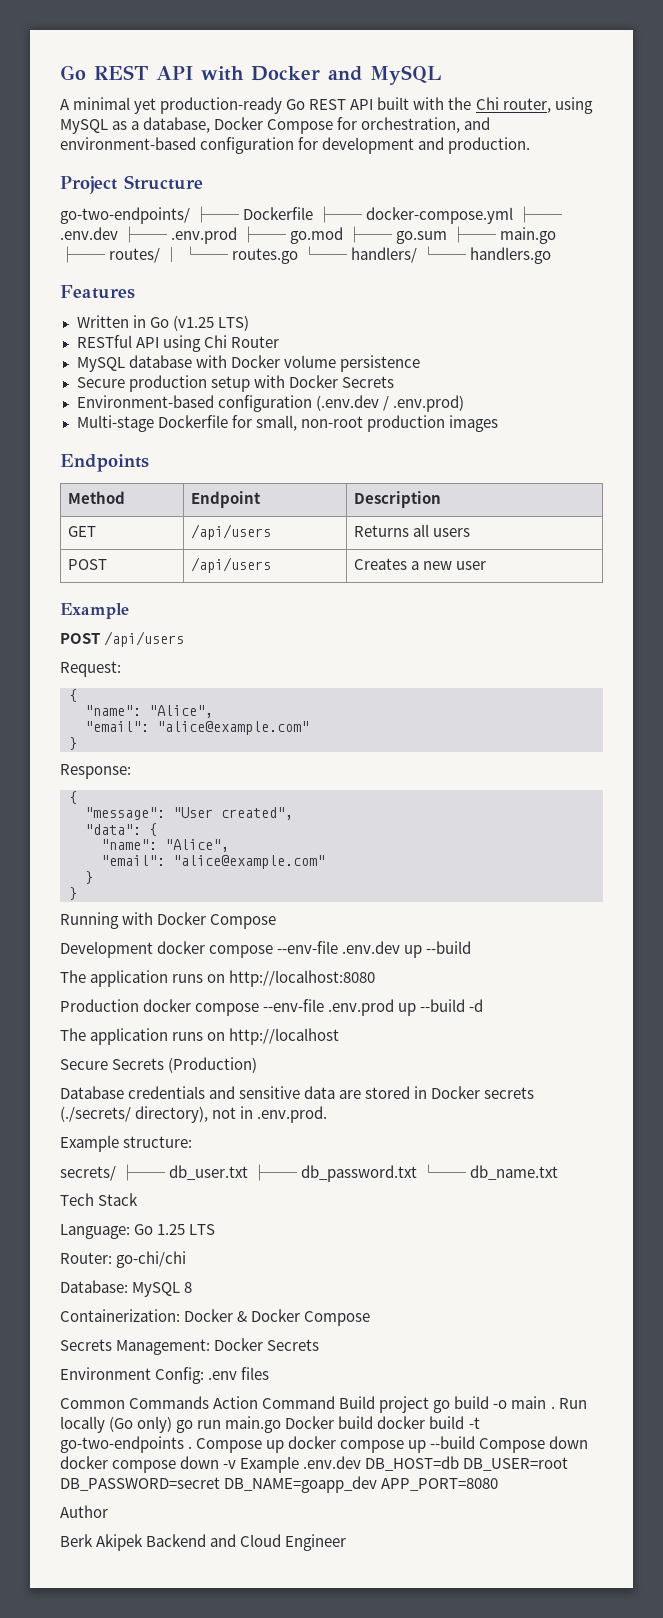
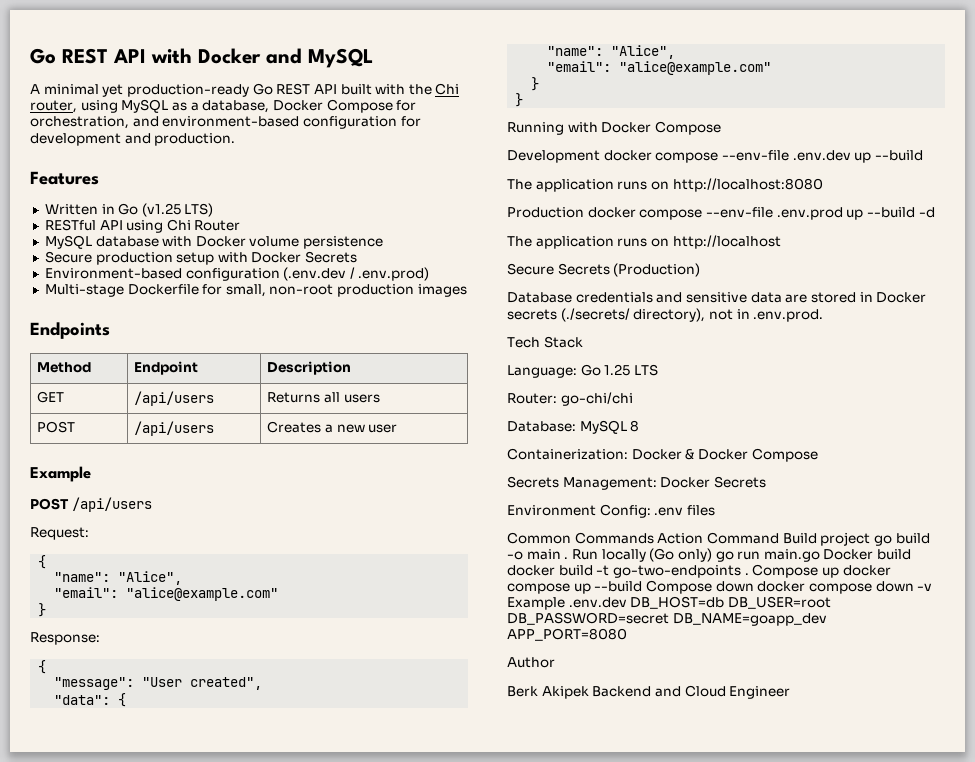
[60,175,203,194] [60,206,563,224] [60,226,557,244] [60,246,552,264] // Project Structure // go-two-endpoints/ ├── Dockerfile ├── docker-compose.yml ├── .env.dev ├── .env.prod ├── go.mod ├── go.sum ├── main.go ├── routes/ │ └── routes.go └── handlers/ └── handlers.go -> (236, 139) none
[60,1135,193,1152] [60,1164,559,1182] // Example structure: // secrets/ ├── db_user.txt ├── db_password.txt └── db_name.txt -> (824, 315) none

